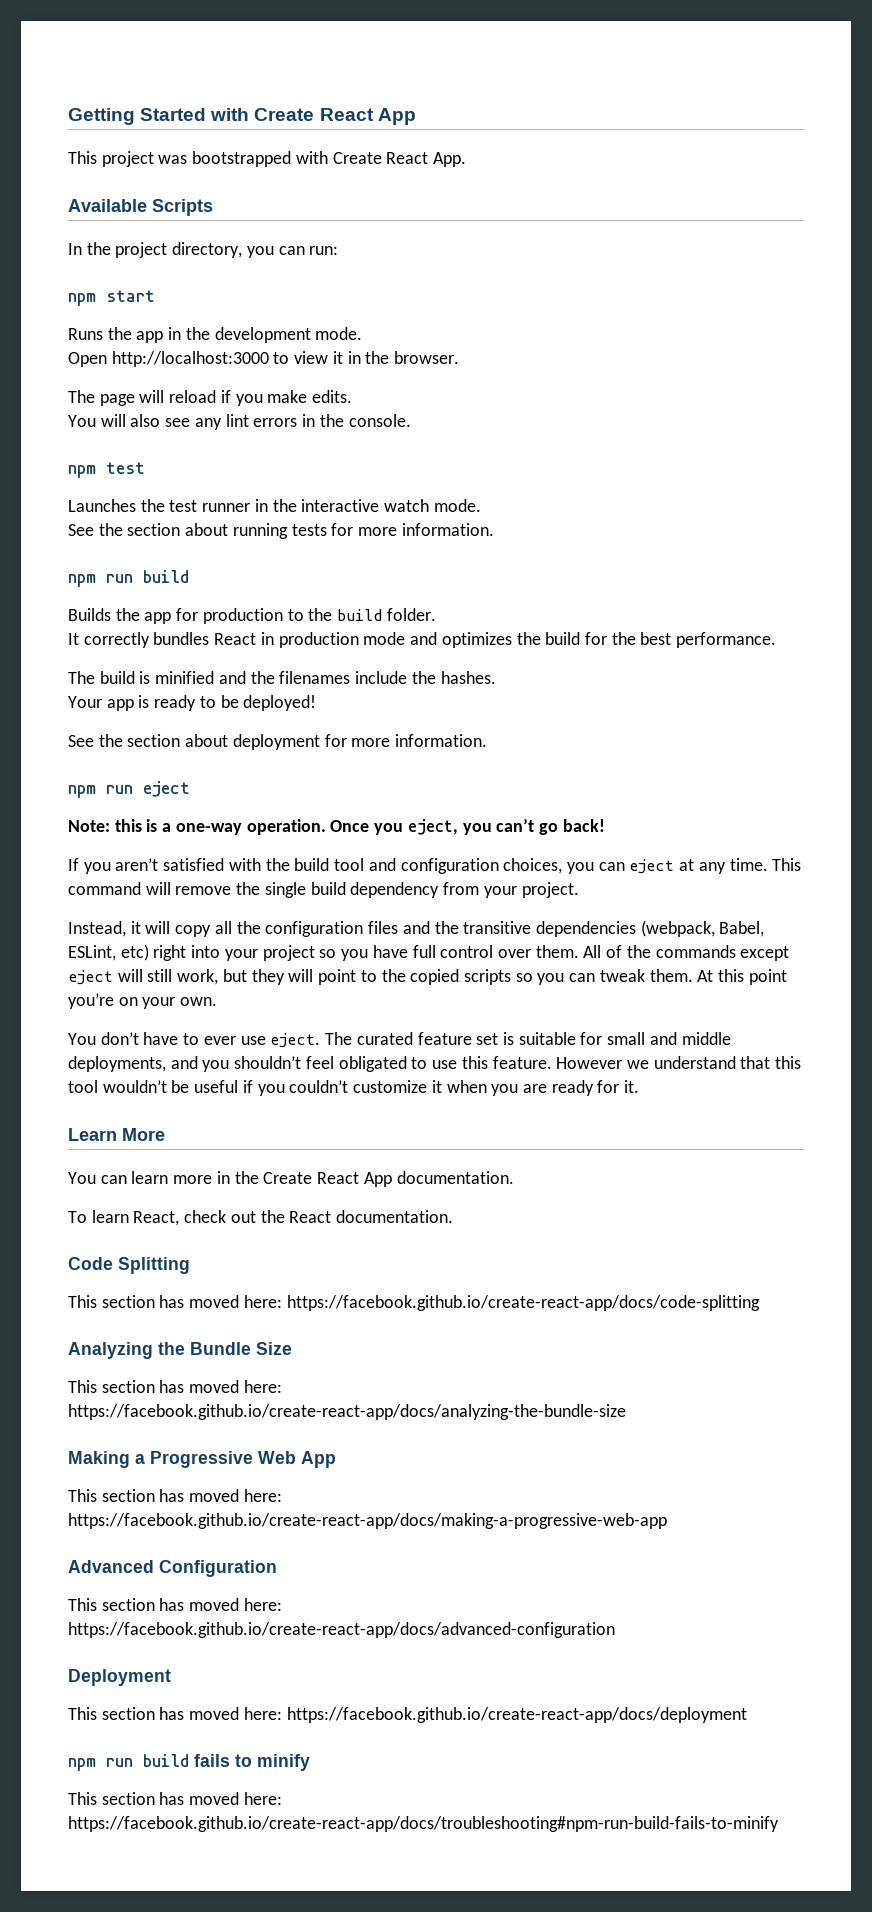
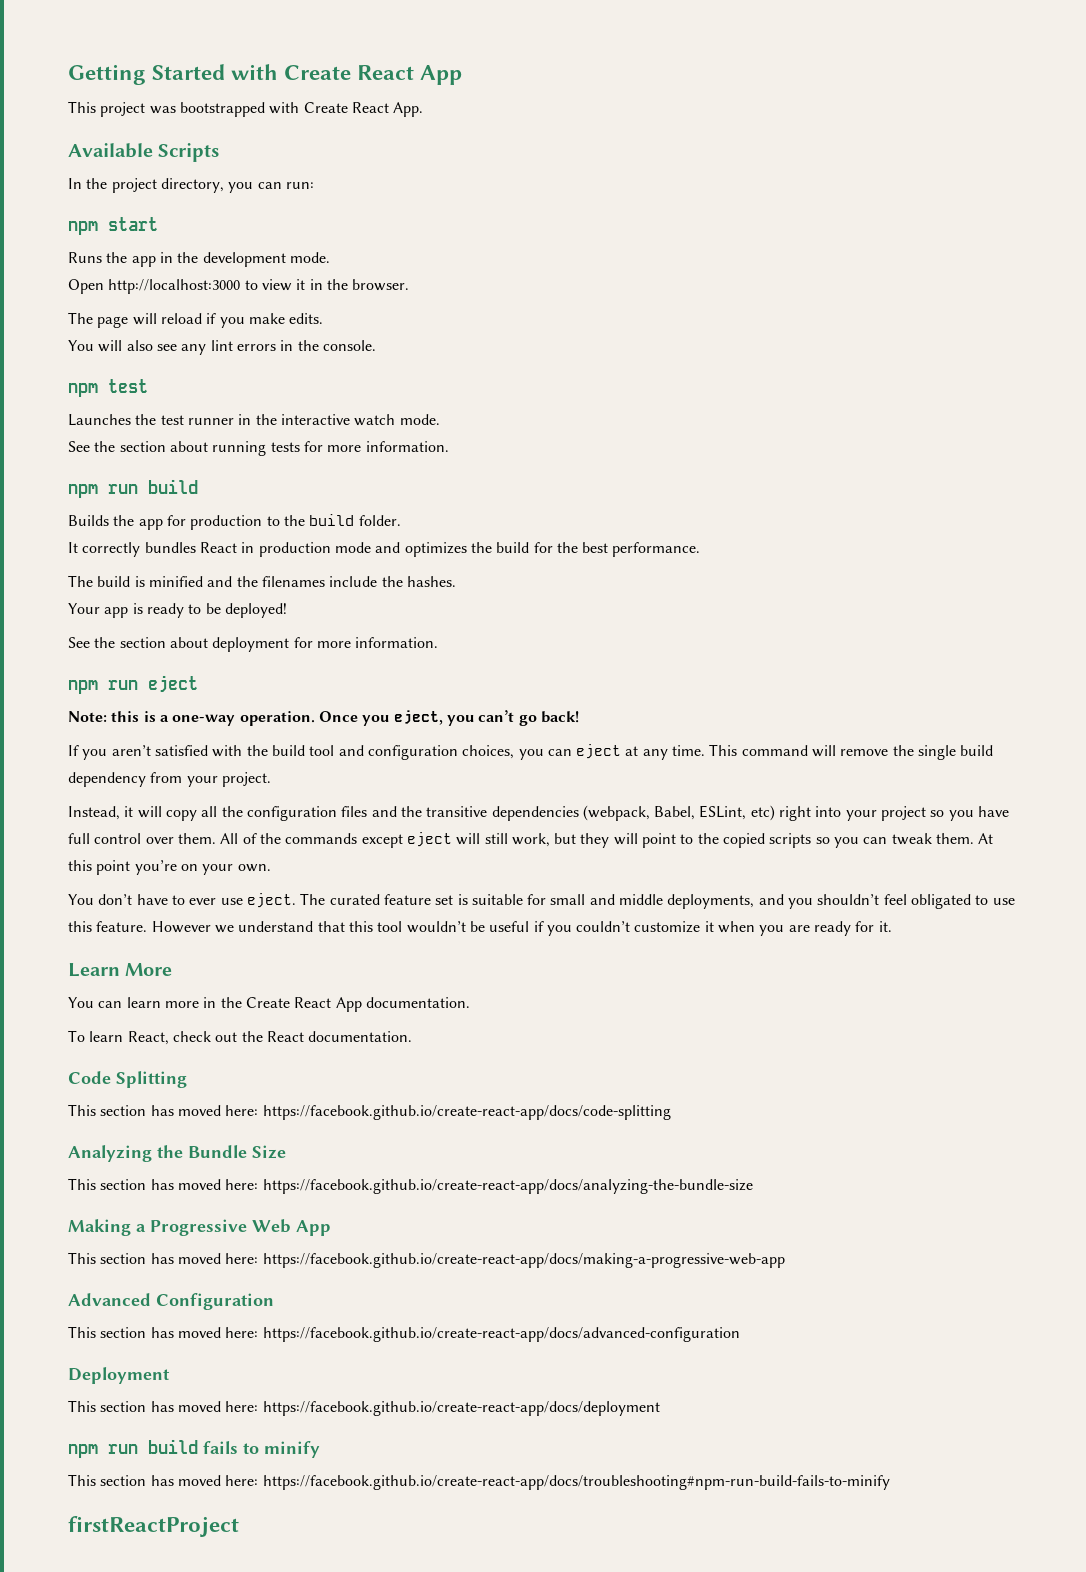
(779, 1824) none -> [68,1516,239,1537] // firstReactProject

